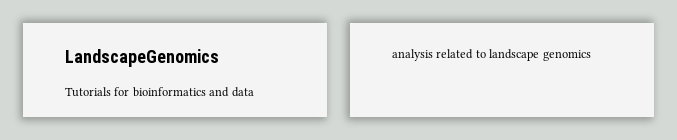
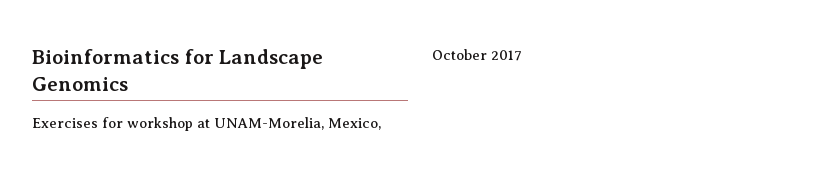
[65,49,219,67] [65,87,254,97] [392,49,591,61] LandscapeGenomics // Tutorials for bioinformatics and data analysis related to landscape genomics -> [32,49,324,69] [32,77,128,91] [32,117,381,131] [432,49,522,61] Bioinformatics for Landscape Genomics // Exercises for workshop at UNAM-Morelia, Mexico, October 2017

